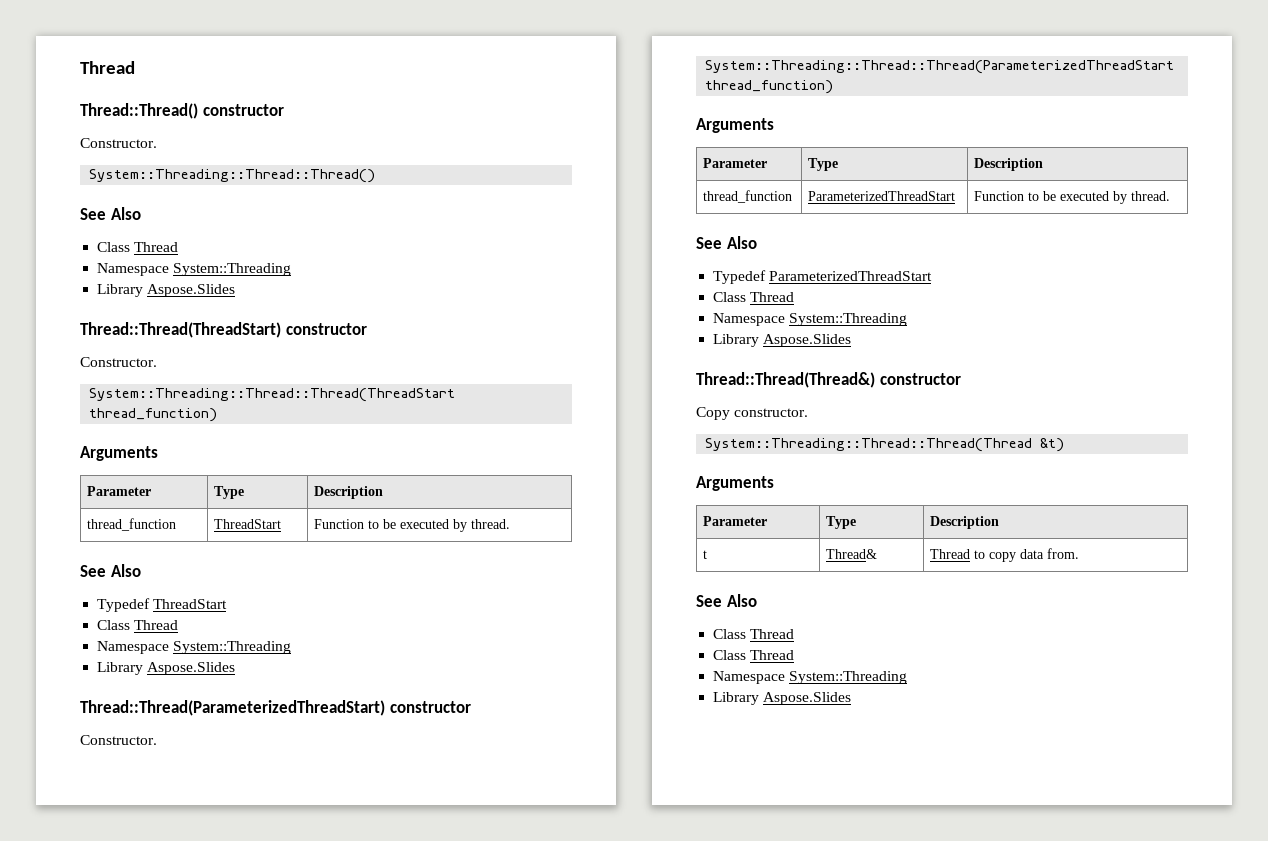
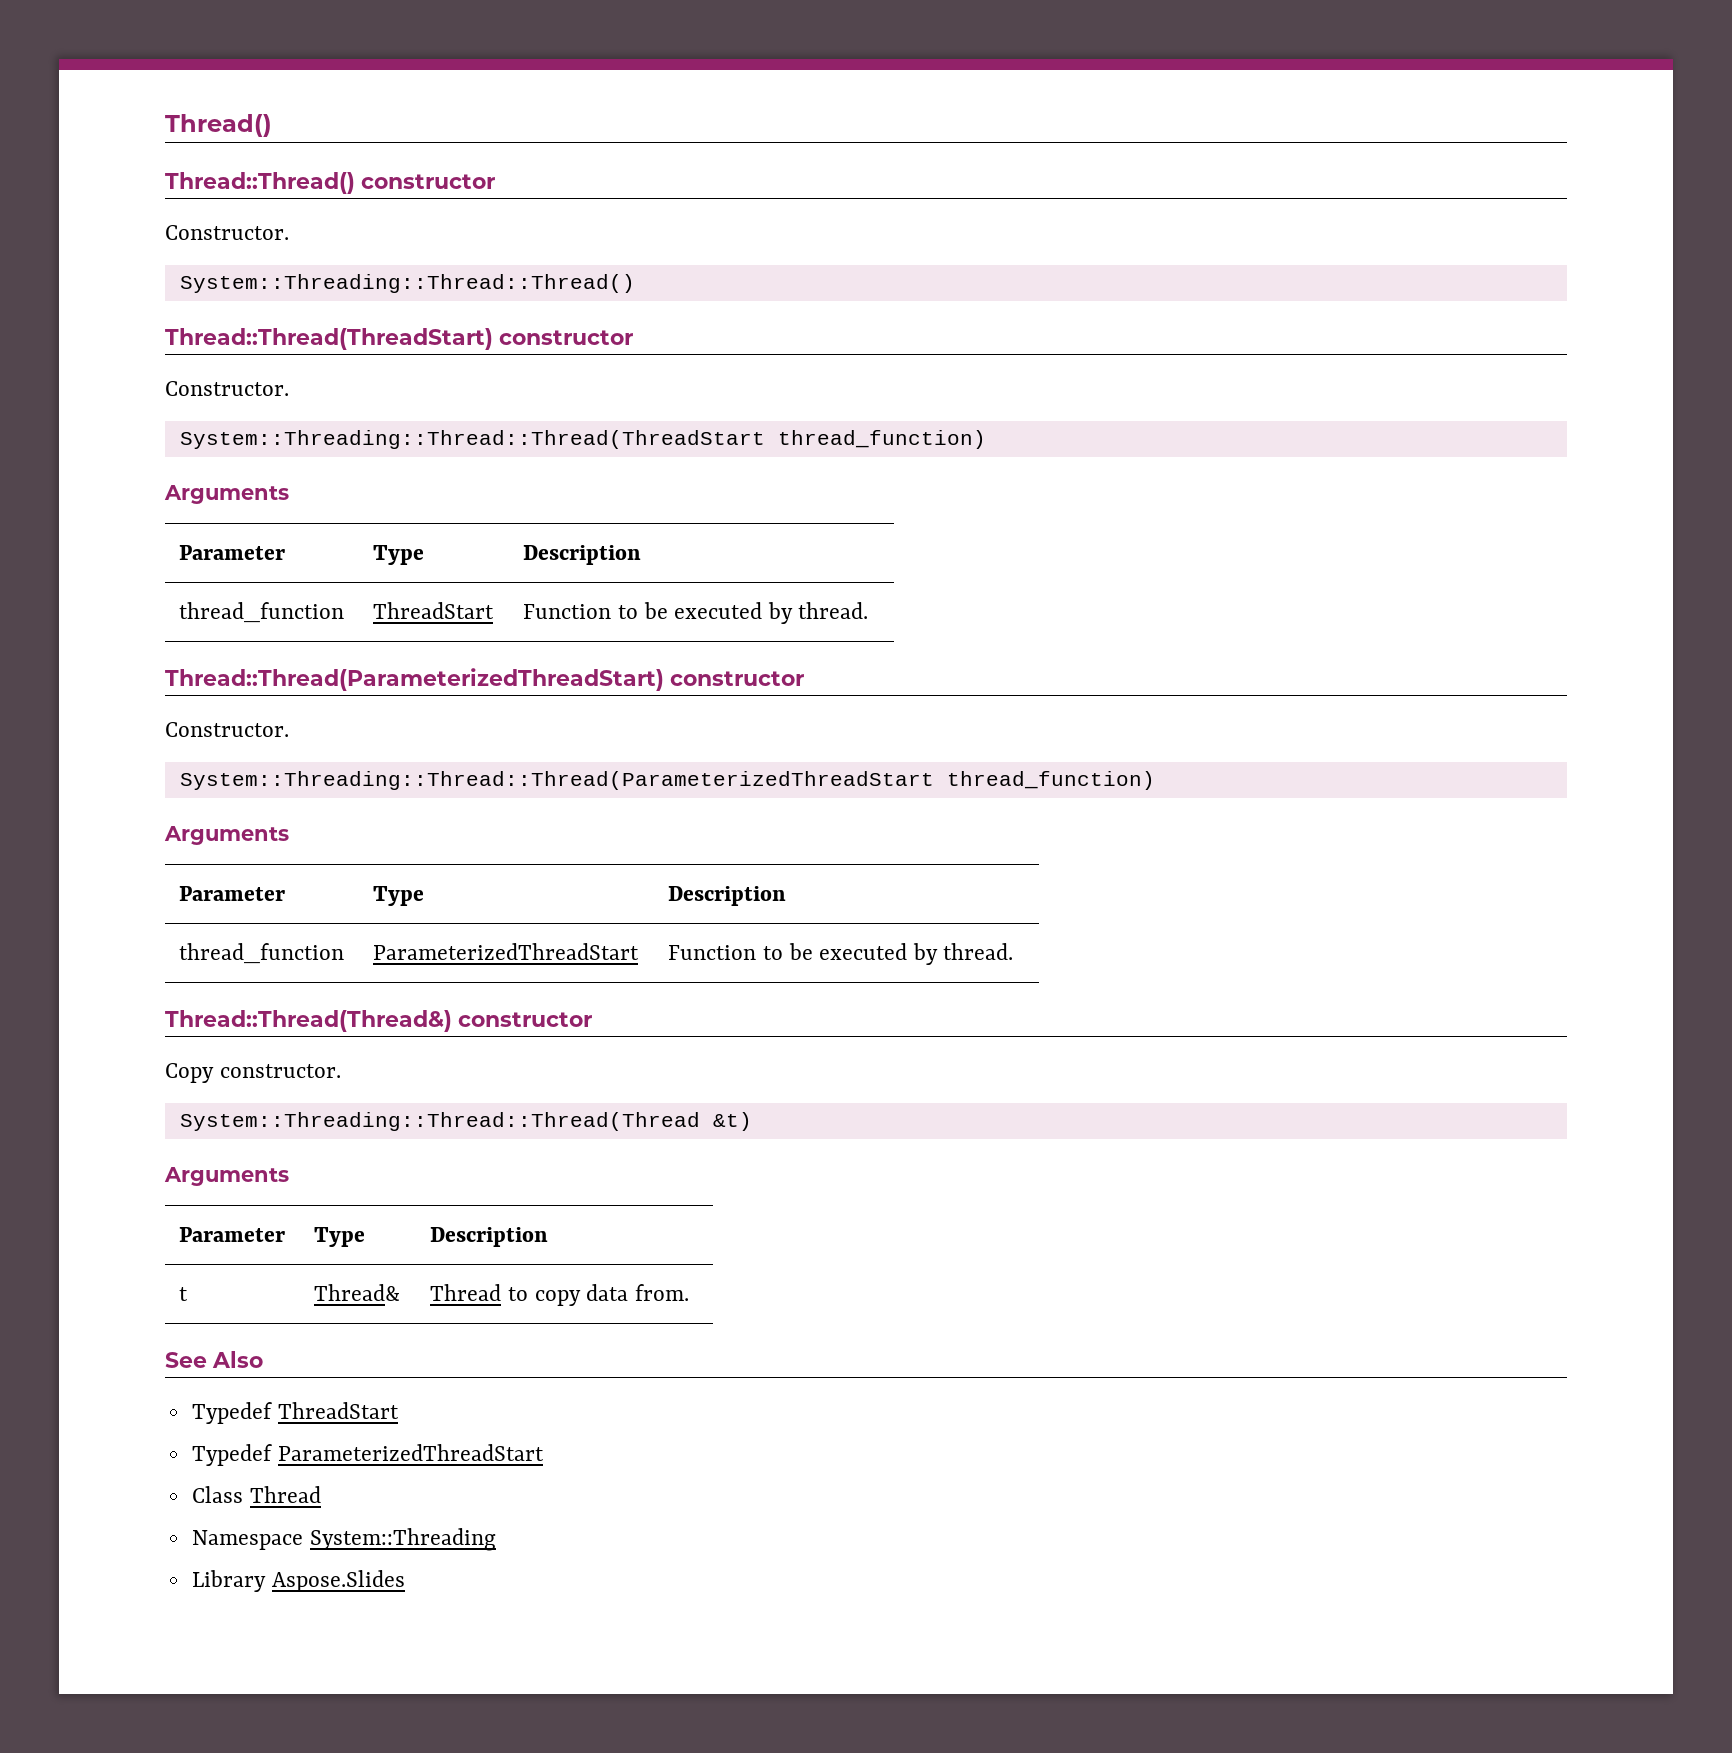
[80,61,135,74] Thread -> [165,114,272,137] Thread()
[80,207,141,220] [97,242,179,252] [97,263,292,276] [97,284,236,297] // See Also // Class Thread // Namespace System::Threading // Library Aspose.Slides -> (635, 283) none
[80,564,141,577] [97,598,228,612] [97,620,179,630] [97,641,292,654] [97,662,236,675] // See Also // Typedef ThreadStart // Class Thread // Namespace System::Threading // Library Aspose.Slides -> (869, 610) none
[696,236,757,249] [713,270,933,284] [713,292,795,302] [713,313,908,326] [713,334,852,347] // See Also // Typedef ParameterizedThreadStart // Class Thread // Namespace System::Threading // Library Aspose.Slides -> (1014, 951) none
[713,629,795,639] Class Thread -> [191,1402,399,1424] [191,1444,544,1466] Typedef ThreadStart // Typedef ParameterizedThreadStart

